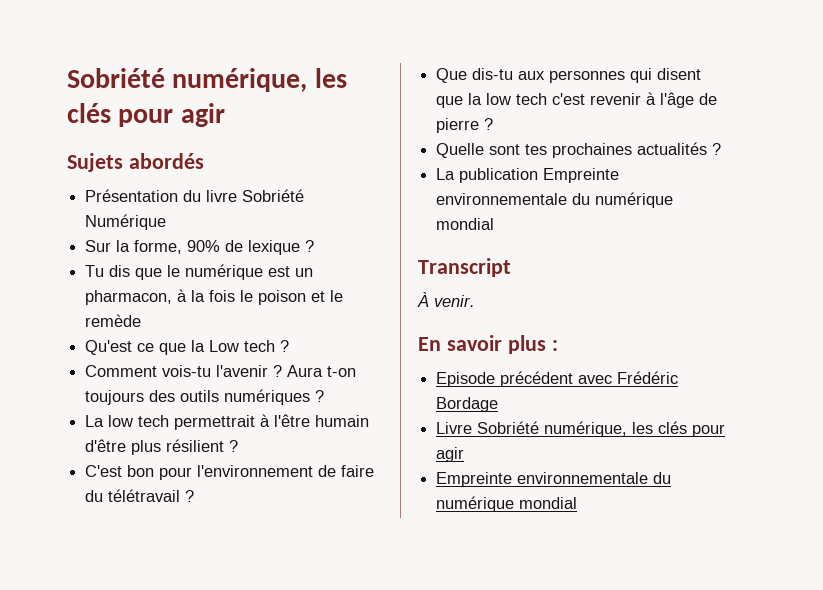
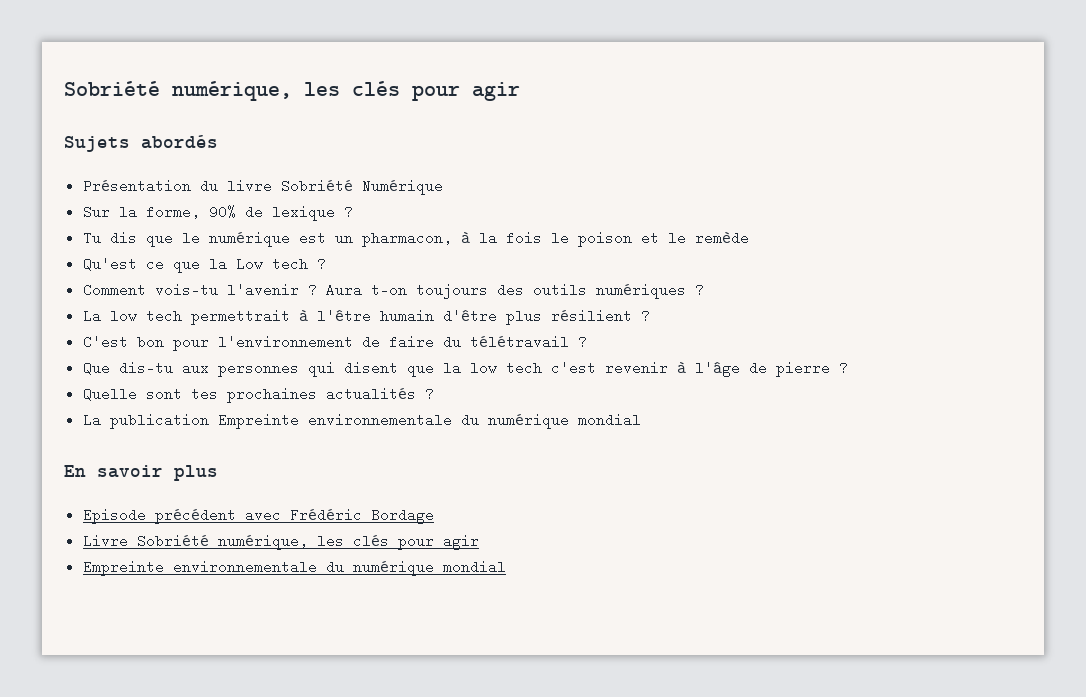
[418,258,511,277] [417,292,475,307] // Transcript // À venir. -> (641, 420) none
[551,340,558,351] : -> (218, 473) none

